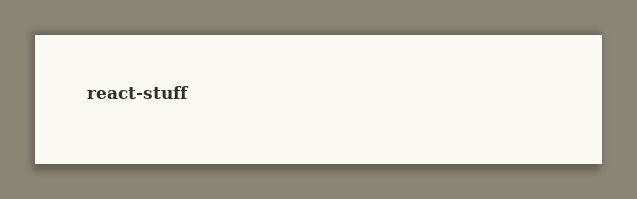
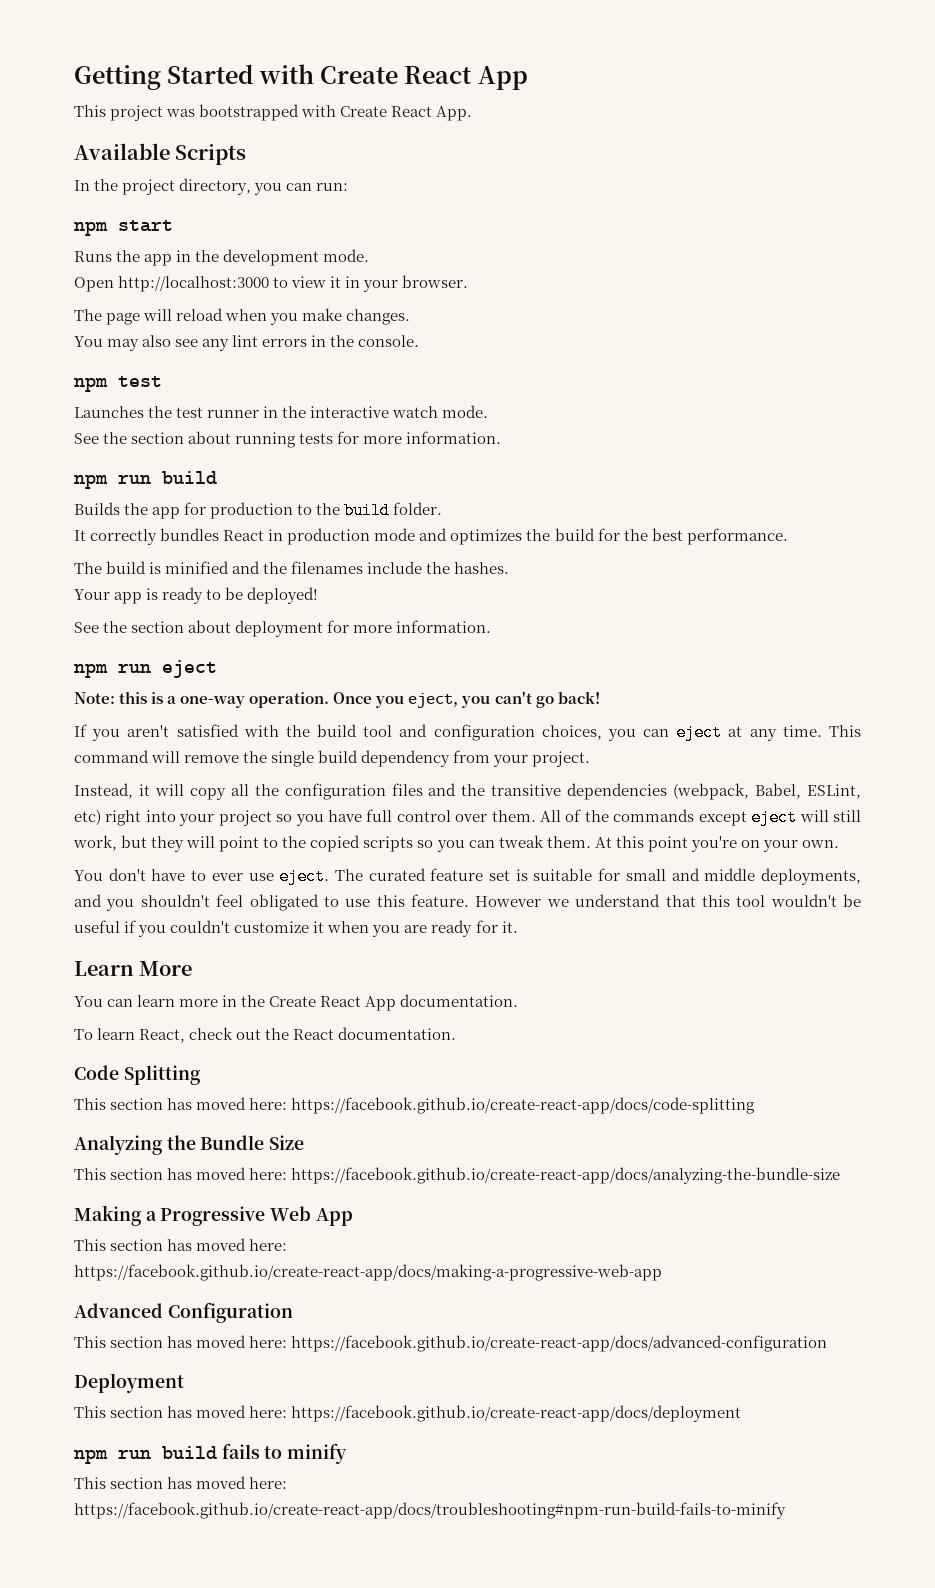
[87,86,189,99] react-stuff -> [74,64,528,90] [74,104,473,121] [74,143,247,165] [74,178,349,195] [74,220,173,236] [74,249,370,266] [74,275,469,292] [74,308,411,325] [74,335,420,351] [74,376,162,392] [74,405,489,418] [74,431,502,448] [74,471,217,489] [74,502,443,519] [74,528,788,545] [74,561,510,574] [74,587,319,604] [74,620,492,637] [74,660,217,678] [74,691,600,708] [74,724,861,741] [74,750,591,767] [74,783,862,800] [74,809,862,826] [73,835,839,852] [74,868,862,885] [74,894,861,911] [74,920,518,937] [74,961,193,976] [74,994,519,1011] [74,1027,457,1043] [74,1065,201,1085] [74,1097,756,1114] [74,1135,305,1155] [74,1167,841,1184] [74,1205,353,1226] [74,1238,288,1251] [74,1264,662,1281] [74,1302,293,1323] [74,1335,828,1352] [74,1373,184,1393] [74,1405,742,1422] [74,1443,348,1464] [74,1476,288,1489] [74,1502,786,1519] Getting Started with Create React App // This project was bootstrapped with Create React App. // Available Scripts // In the project directory, you can run: // npm start // Runs the app in the development mode. // Open http://localhost:3000 to view it in your browser. // The page will reload when you make changes. // You may also see any lint errors in the console. // npm test // Launches the test runner in the interactive watch mode. // See the section about running tests for more information. // npm run build // Builds the app for production to the build folder. // It correctly bundles React in production mode and optimizes the build for the best performance. // The build is minified and the filenames include the hashes. // Your app is ready to be deployed! // See the section about deployment for more information. // npm run eject // Note: this is a one-way operation. Once you eject, you can't go back! // If you aren't satisfied with the build tool and configuration choices, you can eject at any time. This command will remove the single build dependency from your project. // Instead, it will copy all the configuration files and the transitive dependencies (webpack, Babel, ESLint, etc) right into your project so you have full control over them. All of the commands except eject will still work, but they will point to the copied scripts so you can tweak them. At this point you're on your own. // You don't have to ever use eject. The curated feature set is suitable for small and middle deployments, and you shouldn't feel obligated to use this feature. However we understand that this tool wouldn't be useful if you couldn't customize it when you are ready for it. // Learn More // You can learn more in the Create React App documentation. // To learn React, check out the React documentation. // Code Splitting // This section has moved here: https://facebook.github.io/create-react-app/docs/code-splitting // Analyzing the Bundle Size // This section has moved here: https://facebook.github.io/create-react-app/docs/analyzing-the-bundle-size // Making a Progressive Web App // This section has moved here: https://facebook.github.io/create-react-app/docs/making-a-progressive-web-app // Advanced Configuration // This section has moved here: https://facebook.github.io/create-react-app/docs/advanced-configuration // Deployment // This section has moved here: https://facebook.github.io/create-react-app/docs/deployment // npm run build fails to minify // This section has moved here: https://facebook.github.io/create-react-app/docs/troubleshooting#npm-run-build-fails-to-minify

